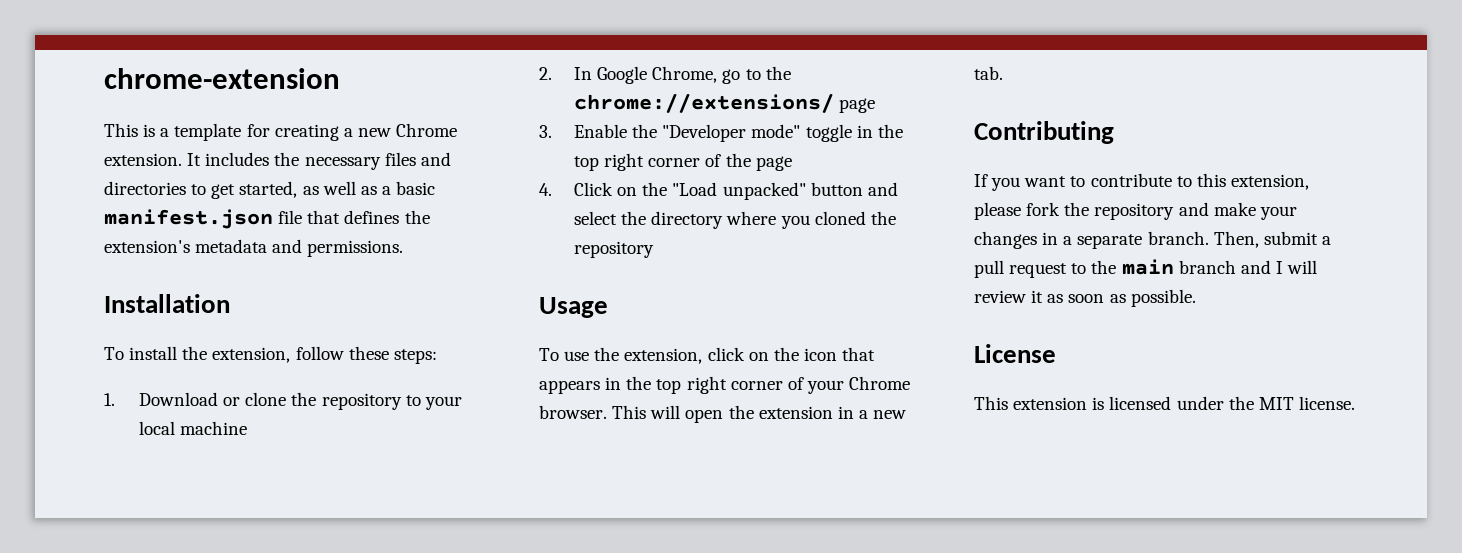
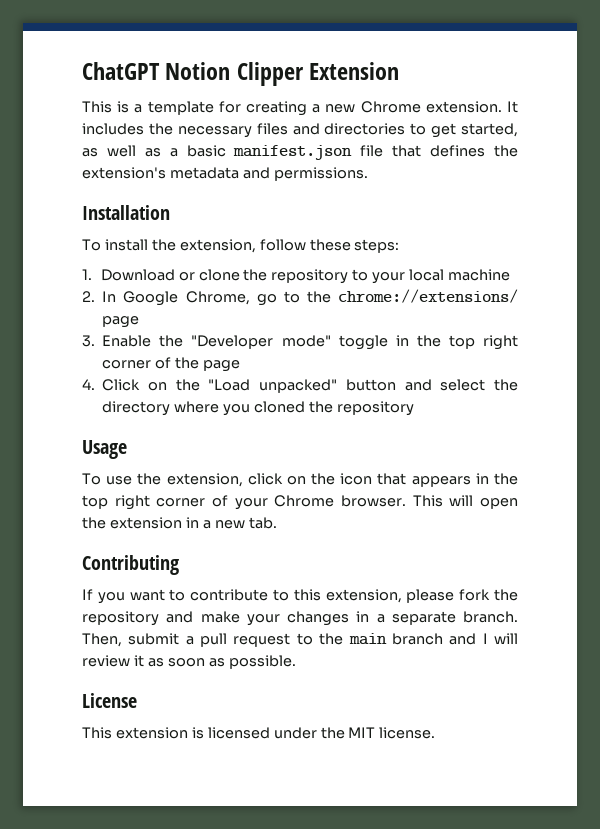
[104,68,340,89] chrome-extension -> [82,62,400,86] ChatGPT Notion Clipper Extension

